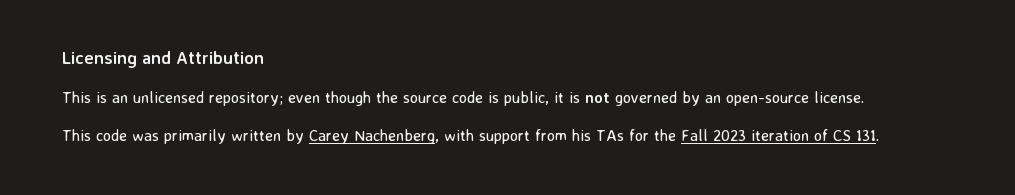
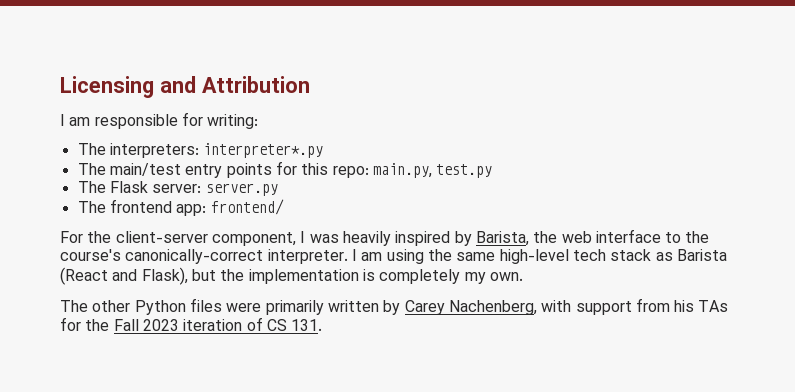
[62,91,864,106] [62,129,159,141] This is an unlicensed repository; even though the source code is public, it is not governed by an open-source license. // This code was -> [60,112,259,129] [77,143,324,158] [77,161,493,178] [77,181,278,196] [77,199,284,216] [60,229,710,246] [60,249,727,264] [60,267,523,285] [60,298,262,315] I am responsible for writing: // The interpreters: interpreter*.py // The main/test entry points for this repo: main.py, test.py // The Flask server: server.py // The frontend app: frontend/ // For the client-server component, I was heavily inspired by Barista, the web interface to the course's canonically-correct interpreter. I am using the same high-level tech stack as Barista (React and Flask), but the implementation is completely my own. // The other Python files were

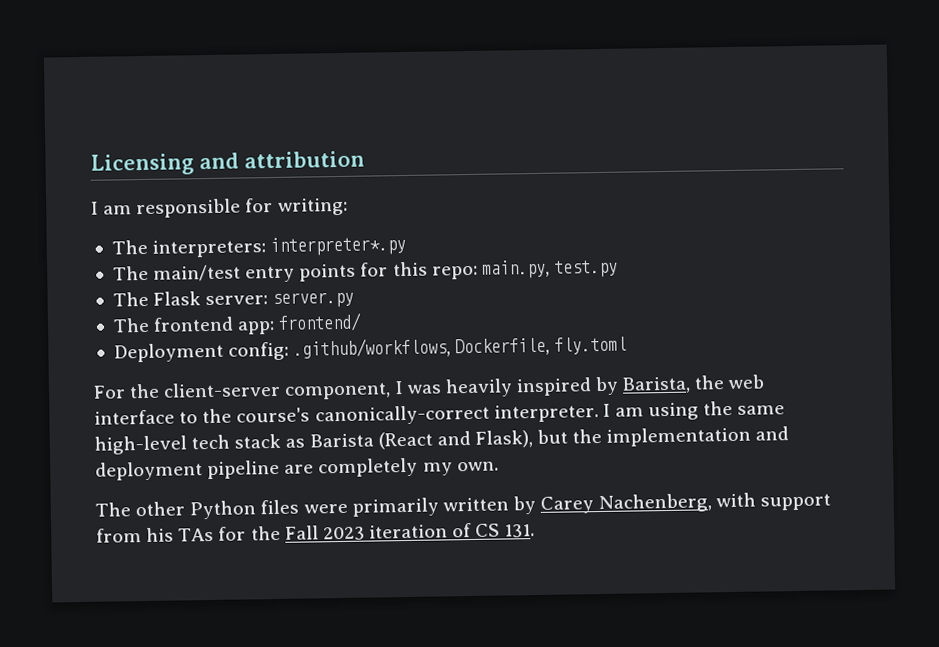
[201,76,310,93] Attribution -> [244,150,365,169] attribution
(284, 207) none -> [113,336,628,363] // Deployment config: .github/workflows, Dockerfile, fly.toml
[362,269,375,281] is -> [755,426,790,441] [95,459,315,481] and deployment pipeline are

